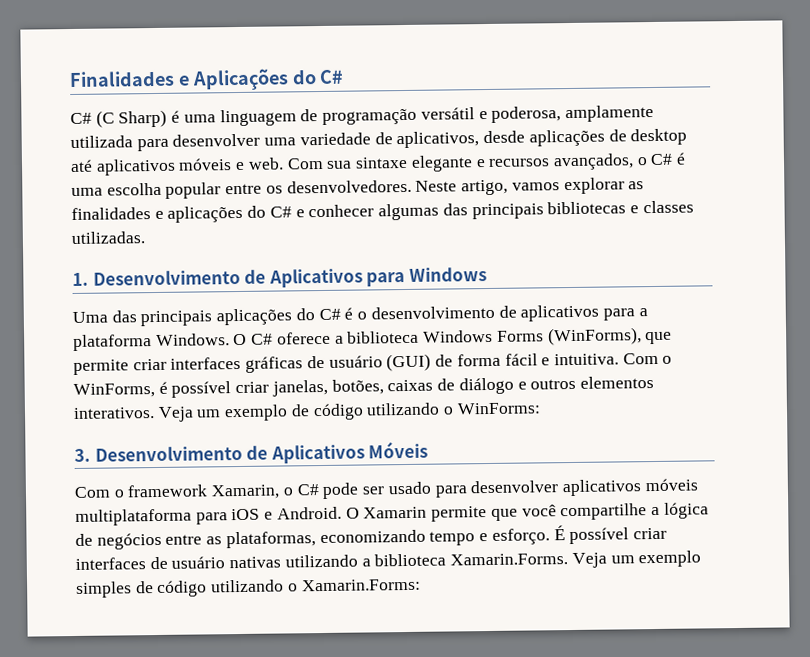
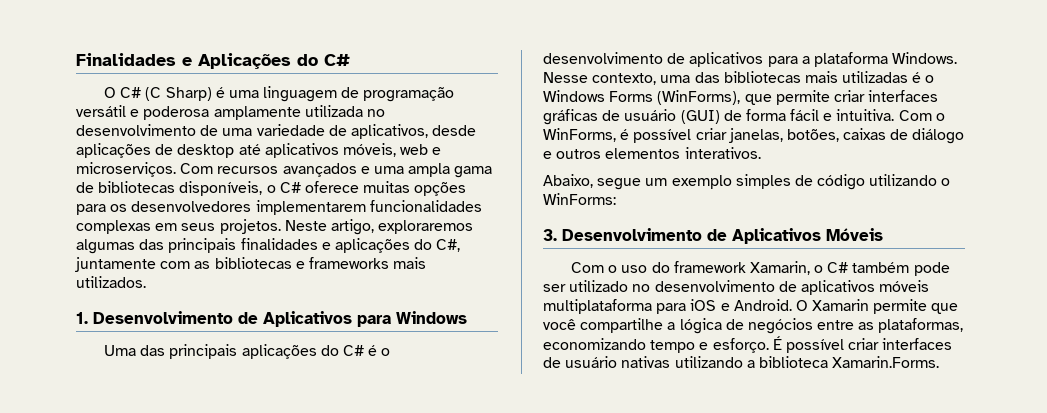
(345, 77) none -> [103,87,116,98] O
[491,106,562,123] poderosa, -> [143,106,210,120] poderosa
[136,133,261,152] para desenvolver -> [366,109,385,117] [76,124,219,136] no desenvolvimento de
[178,152,687,172] [71,177,645,199] [71,200,694,223] [71,231,145,245] móveis e web. Com sua sintaxe elegante e recursos avançados, o C# é uma escolha popular entre os desenvolvedores. Neste artigo, vamos explorar as finalidades e aplicações do C# e conhecer algumas das principais bibliotecas e classes utilizadas. -> [342,143,442,157] [76,162,493,178] [76,181,467,196] [76,200,482,215] [76,219,474,235] [76,238,461,254] [75,257,427,272] [76,276,146,288] móveis, web e microserviços. Com recursos avançados e uma ampla gama de bibliotecas disponíveis, o C# oferece muitas opções para os desenvolvedores implementarem funcionalidades complexas em seus projetos. Neste artigo, exploraremos algumas das principais finalidades e aplicações do C#, juntamente com as bibliotecas e frameworks mais utilizados.
[233,330,420,346] O C# oferece a biblioteca -> [543,71,935,85] Nesse contexto, uma das bibliotecas mais utilizadas é o
[157,404,289,422] Veja um exemplo -> [543,174,791,190] // Abaixo, segue um exemplo simples
(125, 493) none -> [621,262,670,273] uso do
(319, 490) none -> [852,262,910,273] também
[387,480,559,498] usado para desenvolver -> [569,280,797,292] utilizado no desenvolvimento de
[571,550,702,569] [76,578,421,598] Veja um exemplo simples de código utilizando o Xamarin.Forms: -> (940, 362) none

